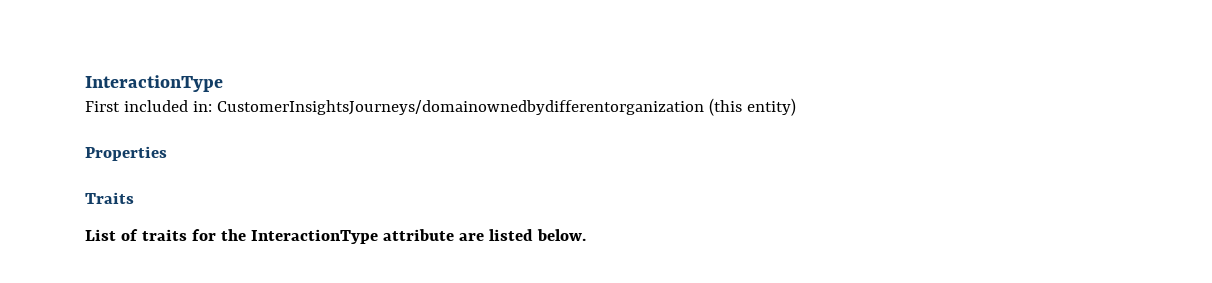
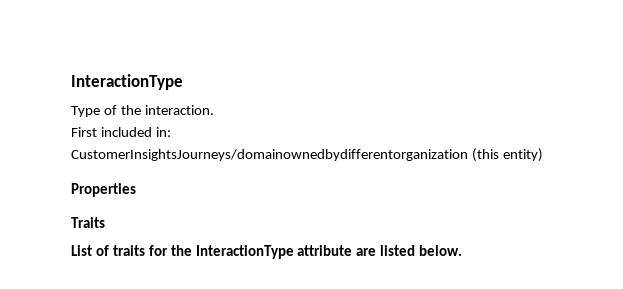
[85,75,223,92] InteractionType -> [71,74,183,90] [71,105,214,117] InteractionType // Type of the interaction.

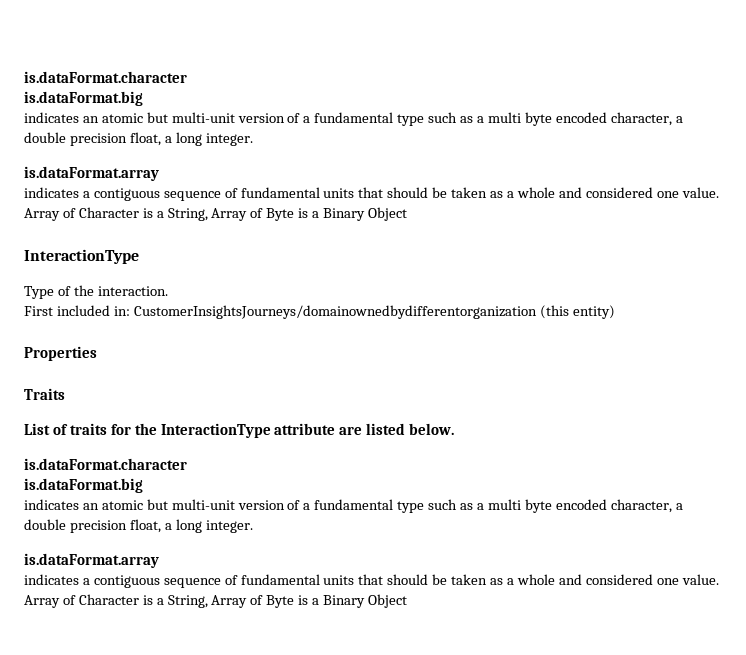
(71, 82) none -> [24,71,187,83] [24,91,143,106] [24,112,683,126] [24,132,253,146] [24,166,159,181] [24,187,719,201] [24,207,407,221] is.dataFormat.character // is.dataFormat.big // indicates an atomic but multi-unit version of a fundamental type such as a multi byte encoded character, a double precision float, a long integer. // is.dataFormat.array // indicates a contiguous sequence of fundamental units that should be taken as a whole and considered one value. Array of Character is a String, Array of Byte is a Binary Object //
(463, 250) none -> [24,458,187,470] [24,478,143,493] [24,499,683,513] [24,519,253,533] [24,553,159,568] [24,574,719,588] [24,594,407,608] // is.dataFormat.character // is.dataFormat.big // indicates an atomic but multi-unit version of a fundamental type such as a multi byte encoded character, a double precision float, a long integer. // is.dataFormat.array // indicates a contiguous sequence of fundamental units that should be taken as a whole and considered one value. Array of Character is a String, Array of Byte is a Binary Object

